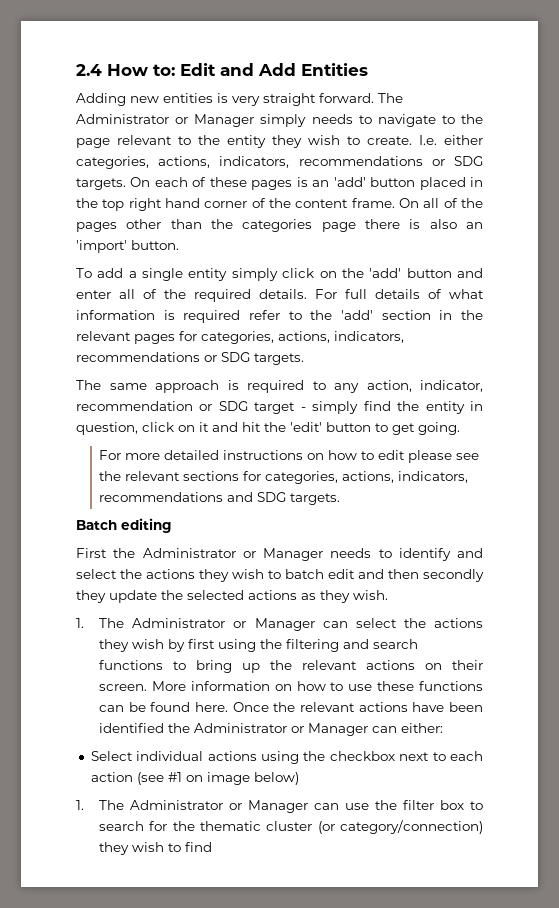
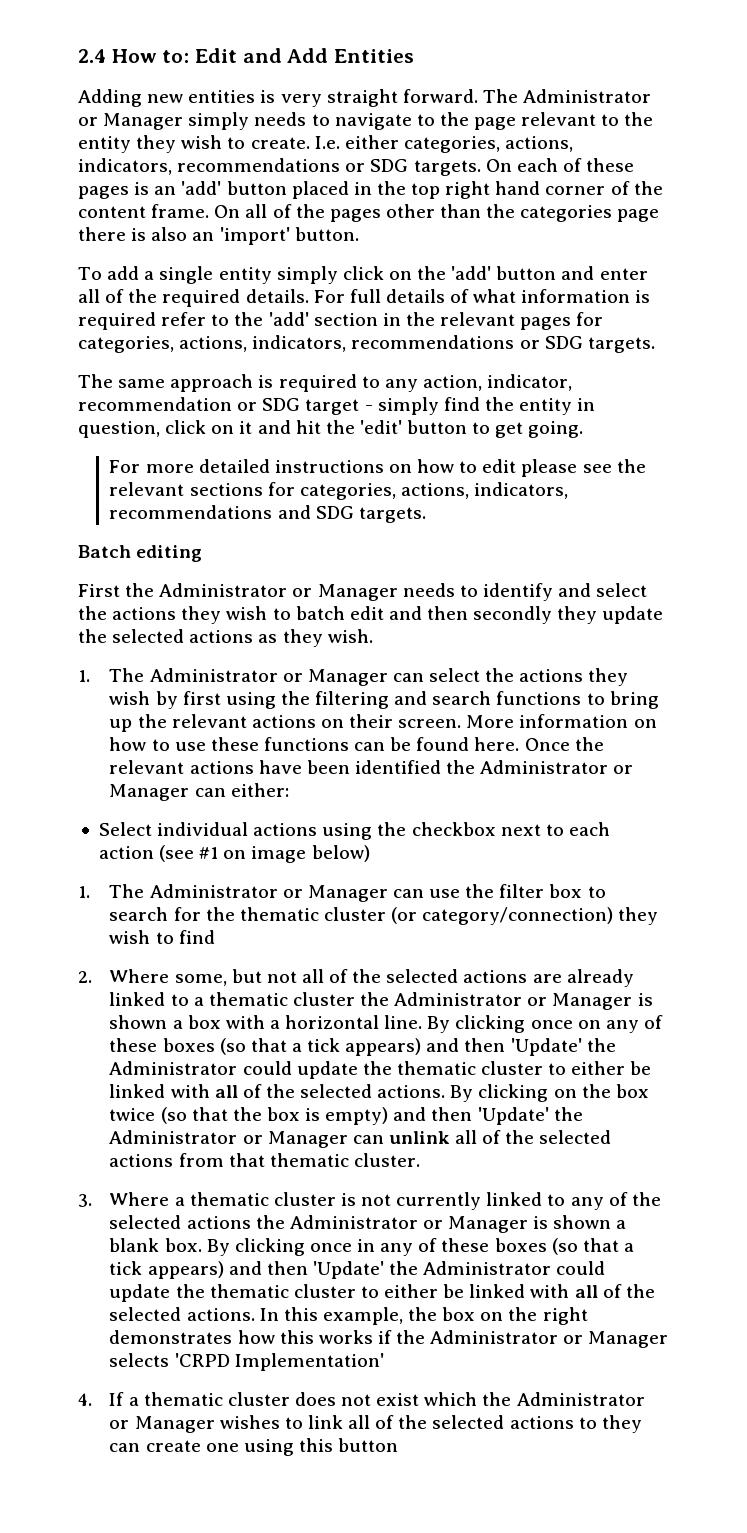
(213, 847) none -> [78,969,634,987] [109,992,653,1010] [109,1015,663,1033] [109,1038,616,1056] [109,1061,652,1079] [109,1084,649,1102] [109,1107,583,1125] [109,1130,612,1148] [109,1153,420,1167] [78,1192,661,1210] [109,1215,627,1233] [109,1238,634,1256] [109,1261,606,1279] [109,1284,655,1302] [109,1307,588,1325] [109,1330,669,1348] [109,1353,384,1371] [78,1392,645,1406] [109,1415,642,1433] [109,1438,399,1456] // 2. Where some, but not all of the selected actions are already linked to a thematic cluster the Administrator or Manager is shown a box with a horizontal line. By clicking once on any of these boxes (so that a tick appears) and then 'Update' the Administrator could update the thematic cluster to either be linked with all of the selected actions. By clicking on the box twice (so that the box is empty) and then 'Update' the Administrator or Manager can unlink all of the selected actions from that thematic cluster. // 3. Where a thematic cluster is not currently linked to any of the selected actions the Administrator or Manager is shown a blank box. By clicking once in any of these boxes (so that a tick appears) and then 'Update' the Administrator could update the thematic cluster to either be linked with all of the selected actions. In this example, the box on the right demonstrates how this works if the Administrator or Manager selects 'CRPD Implementation' // 4. If a thematic cluster does not exist which the Administrator or Manager wishes to link all of the selected actions to they can create one using this button

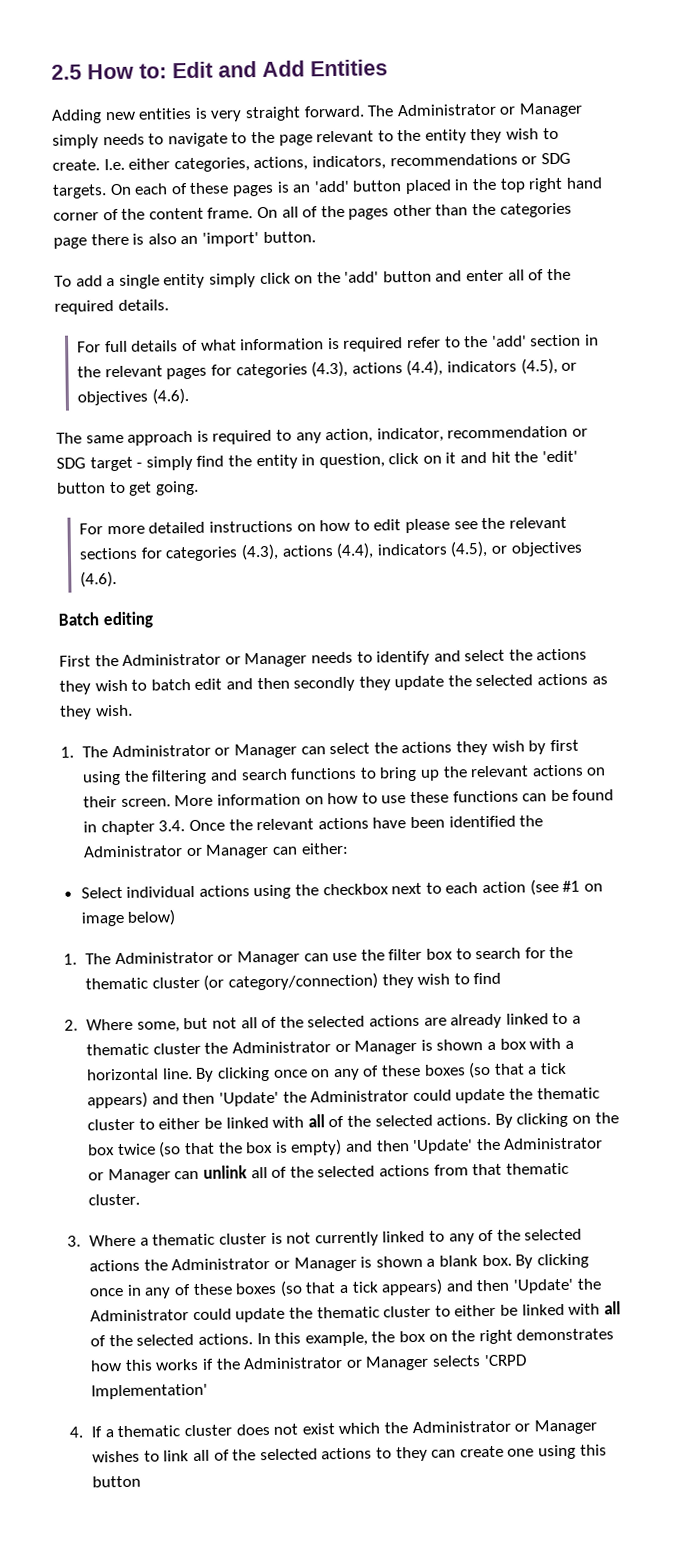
[78,49,106,63] 2.4 -> [51,64,82,80] 2.5
(309, 296) none -> (169, 305) //
[78,335,655,353] categories, actions, indicators, recommendations or SDG targets. -> [235,357,578,379] [77,388,189,406] categories (4.3), actions (4.4), indicators (4.5), or objectives (4.6).
[299,482,569,500] [109,505,426,523] categories, actions, indicators, recommendations and SDG targets. -> [165,540,583,562] [80,570,118,588] categories (4.3), actions (4.4), indicators (4.5), or objectives (4.6).
[474,737,520,751] here. -> [83,820,186,836] in chapter 3.4.

